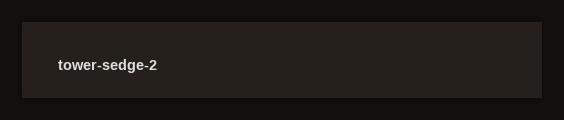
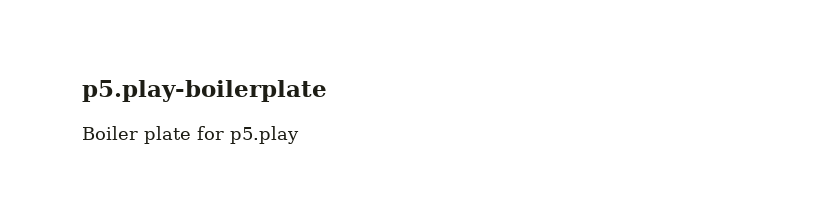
[58,59,157,73] tower-sedge-2 -> [82,80,327,102] [82,126,299,144] p5.play-boilerplate // Boiler plate for p5.play

